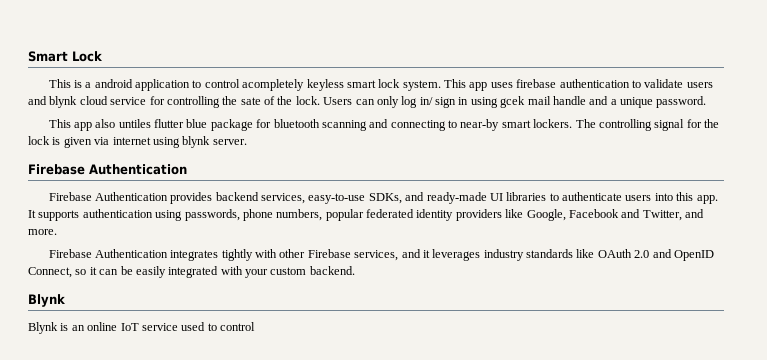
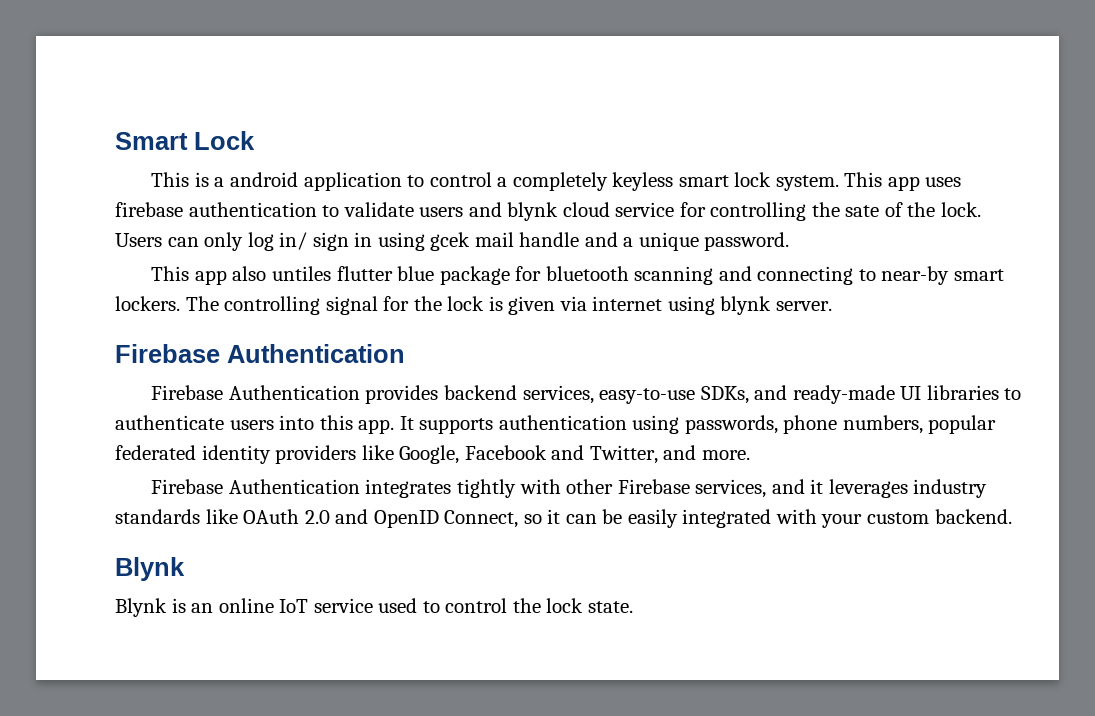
[242,79,305,91] acompletely -> [497,172,608,191] a completely
(255, 326) none -> [512,598,633,613] the lock state.

